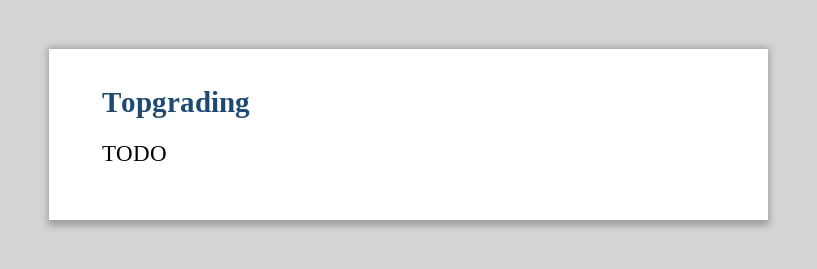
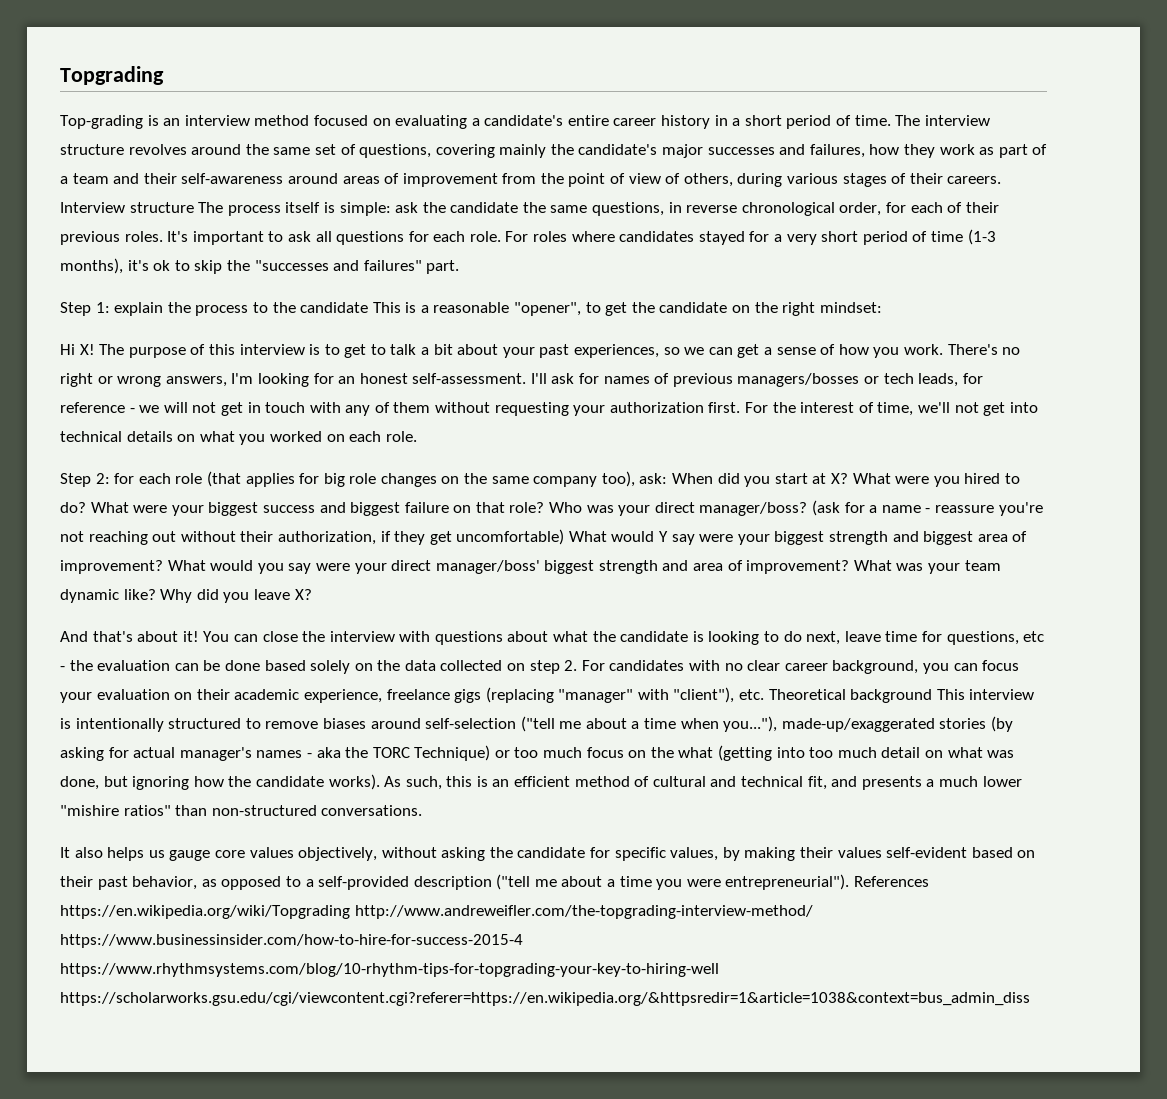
[102,146,167,161] TODO -> [60,115,990,129] [60,144,1048,158] [60,173,1002,187] [60,202,999,216] [60,229,996,245] [60,258,460,274] [60,302,882,316] [60,344,1021,358] [60,373,983,387] [60,402,1038,416] [60,431,417,445] [60,471,1020,487] [60,500,1043,516] [60,529,1028,545] [60,560,1001,574] [60,589,312,603] [60,631,1045,645] [60,660,1020,674] [60,687,1035,703] [60,716,1014,732] [60,745,1015,761] [60,774,1022,790] [60,805,423,816] [60,847,1036,861] [60,874,930,890] [60,905,813,919] [60,934,523,948] [60,963,719,977] [60,992,1030,1006] Top-grading is an interview method focused on evaluating a candidate's entire career history in a short period of time. The interview structure revolves around the same set of questions, covering mainly the candidate's major successes and failures, how they work as part of a team and their self-awareness around areas of improvement from the point of view of others, during various stages of their careers. Interview structure The process itself is simple: ask the candidate the same questions, in reverse chronological order, for each of their previous roles. It's important to ask all questions for each role. For roles where candidates stayed for a very short period of time (1-3 months), it's ok to skip the "successes and failures" part. // Step 1: explain the process to the candidate This is a reasonable "opener", to get the candidate on the right mindset: // Hi X! The purpose of this interview is to get to talk a bit about your past experiences, so we can get a sense of how you work. There's no right or wrong answers, I'm looking for an honest self-assessment. I'll ask for names of previous managers/bosses or tech leads, for reference - we will not get in touch with any of them without requesting your authorization first. For the interest of time, we'll not get into technical details on what you worked on each role. // Step 2: for each role (that applies for big role changes on the same company too), ask: When did you start at X? What were you hired to do? What were your biggest success and biggest failure on that role? Who was your direct manager/boss? (ask for a name - reassure you're not reaching out without their authorization, if they get uncomfortable) What would Y say were your biggest strength and biggest area of improvement? What would you say were your direct manager/boss' biggest strength and area of improvement? What was your team dynamic like? Why did you leave X? // And that's about it! You can close the interview with questions about what the candidate is looking to do next, leave time for questions, etc - the evaluation can be done based solely on the data collected on step 2. For candidates with no clear career background, you can focus your evaluation on their academic experience, freelance gigs (replacing "manager" with "client"), etc. Theoretical background This interview is intentionally structured to remove biases around self-selection ("tell me about a time when you..."), made-up/exaggerated stories (by asking for actual manager's names - aka the TORC Technique) or too much focus on the what (getting into too much detail on what was done, but ignoring how the candidate works). As such, this is an efficient method of cultural and technical fit, and presents a much lower "mishire ratios" than non-structured conversations. // It also helps us gauge core values objectively, without asking the candidate for specific values, by making their values self-evident based on their past behavior, as opposed to a self-provided description ("tell me about a time you were entrepreneurial"). References https://en.wikipedia.org/wiki/Topgrading http://www.andreweifler.com/the-topgrading-interview-method/ https://www.businessinsider.com/how-to-hire-for-success-2015-4 https://www.rhythmsystems.com/blog/10-rhythm-tips-for-topgrading-your-key-to-hiring-well https://scholarworks.gsu.edu/cgi/viewcontent.cgi?referer=https://en.wikipedia.org/&httpsredir=1&article=1038&context=bus_admin_diss

